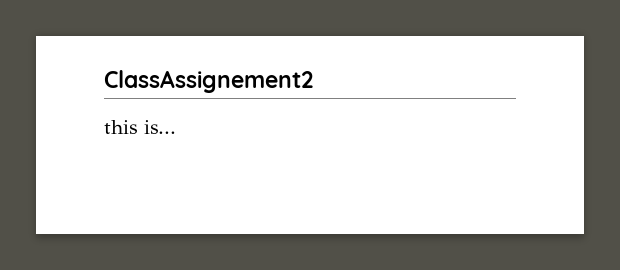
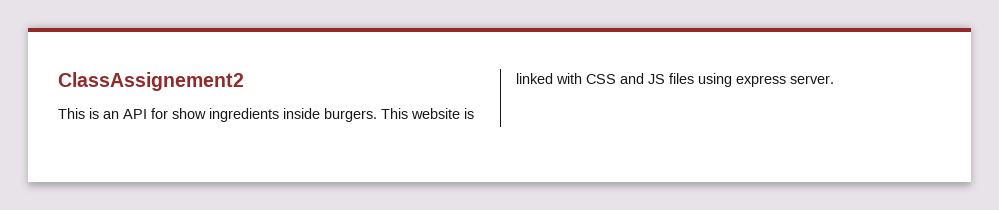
[104,120,176,134] this is... -> [58,108,474,122] [516,73,834,87] This is an API for show ingredients inside burgers. This website is linked with CSS and JS files using express server.

